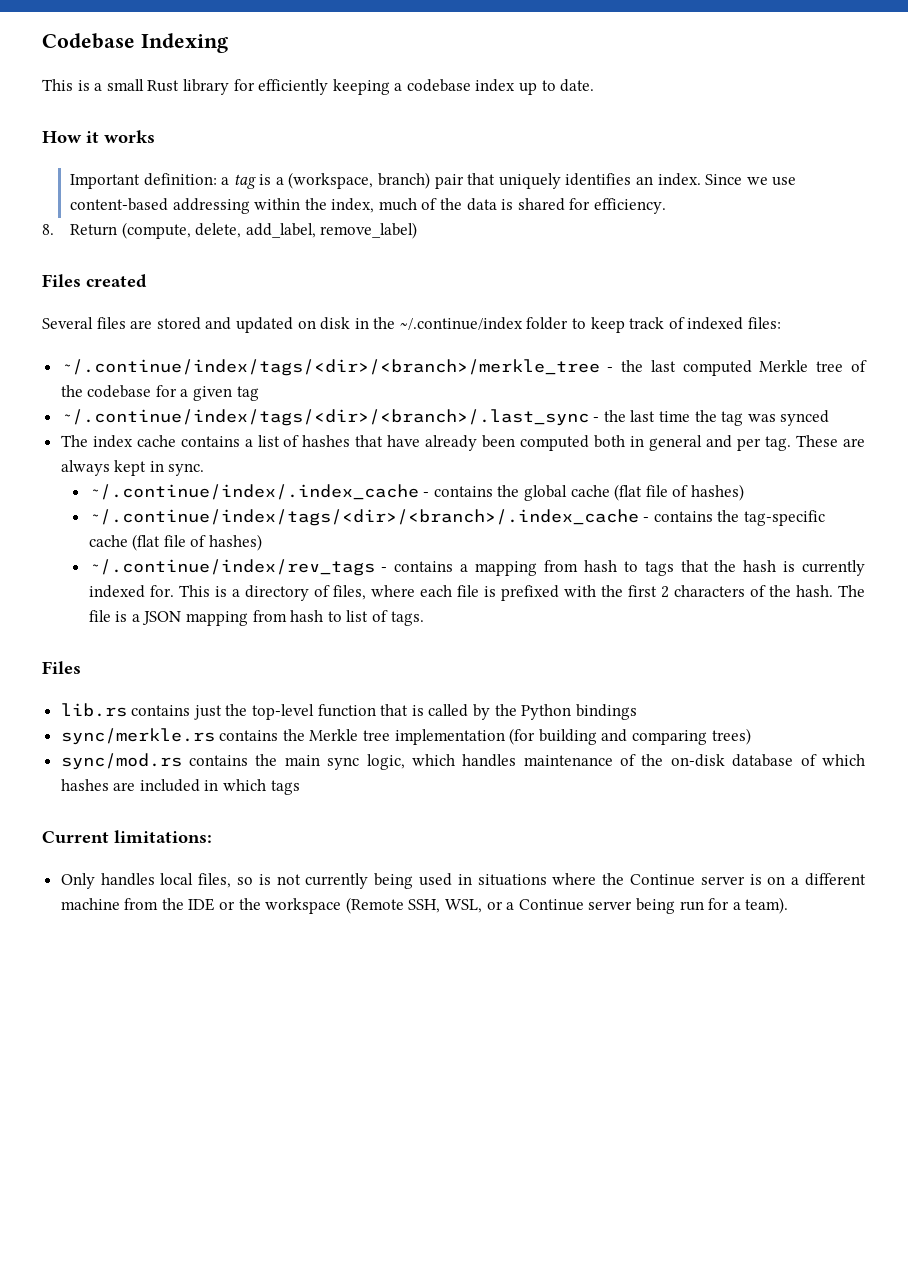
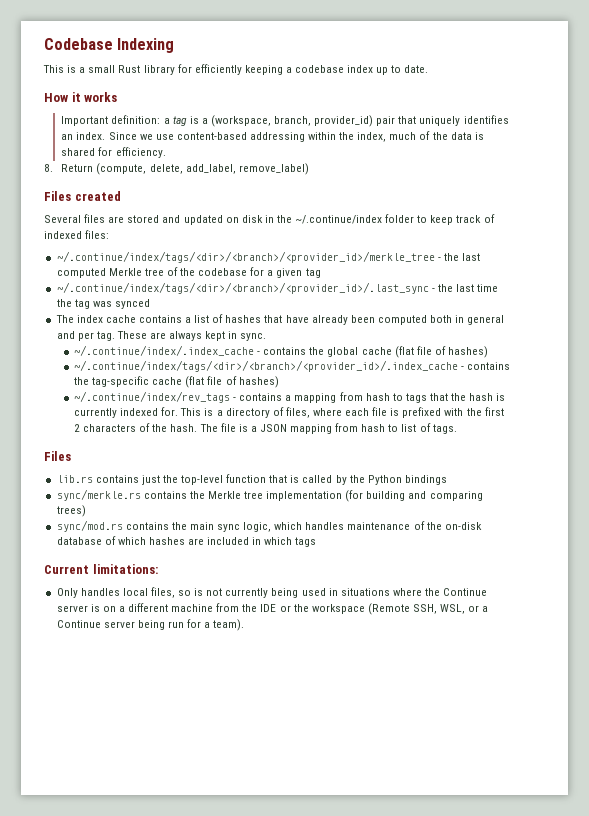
[378,172,431,189] branch) -> [274,115,374,127] branch, provider_id)
[60,359,600,376] ~/.continue/index/tags/<dir>/<branch>/merkle_tree -> [56,251,435,263] ~/.continue/index/tags/<dir>/<branch>/<provider_id>/merkle_tree
[60,409,589,426] ~/.continue/index/tags/<dir>/<branch>/.last_sync -> [56,282,429,294] ~/.continue/index/tags/<dir>/<branch>/<provider_id>/.last_sync
[88,509,639,526] ~/.continue/index/tags/<dir>/<branch>/.index_cache -> [73,360,458,372] ~/.continue/index/tags/<dir>/<branch>/<provider_id>/.index_cache

